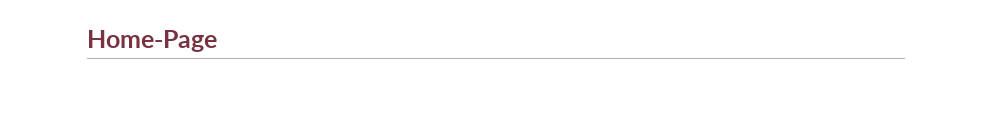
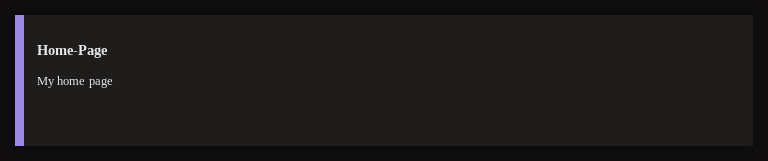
(217, 41) none -> [37,76,113,88] // My home page

